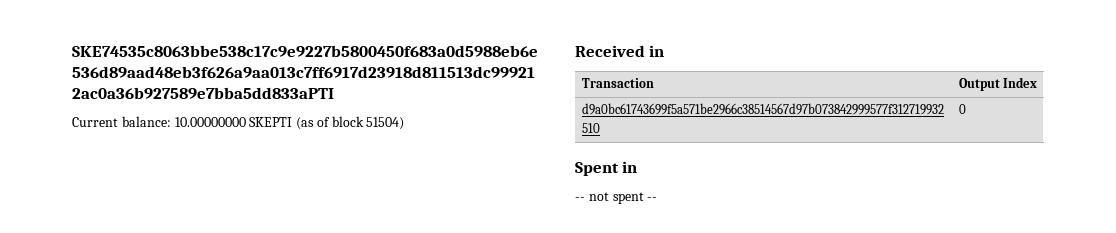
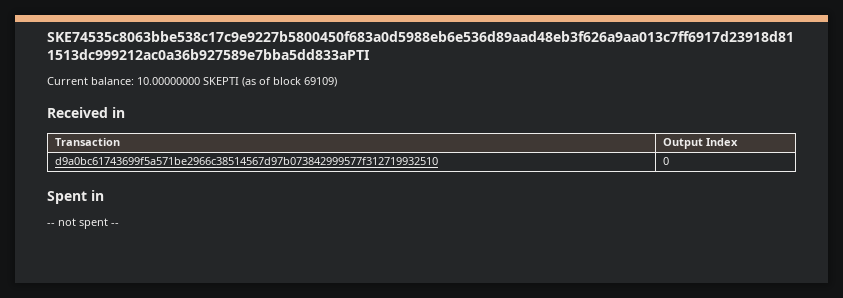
[366,117,405,130] 51504) -> [304,77,337,87] 69109)

